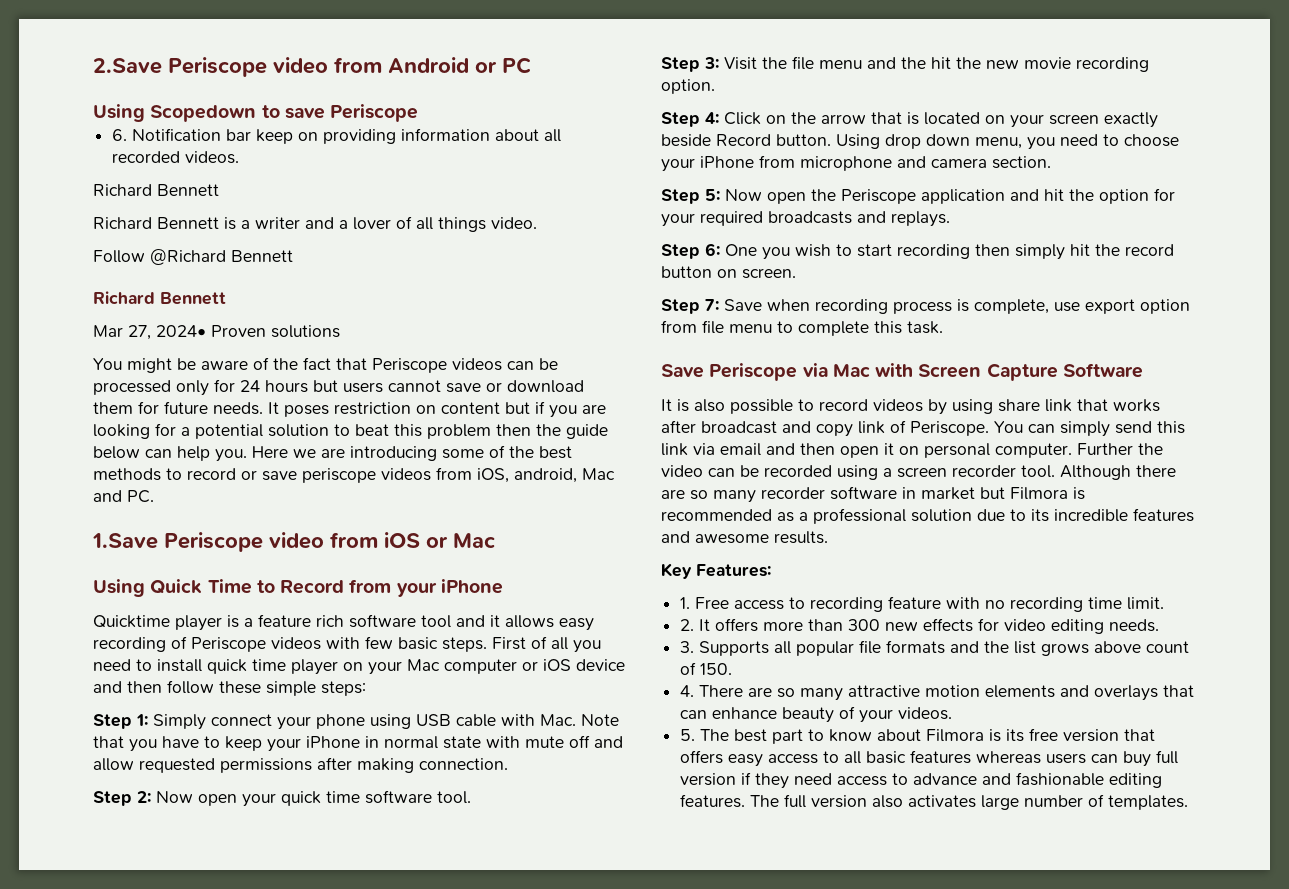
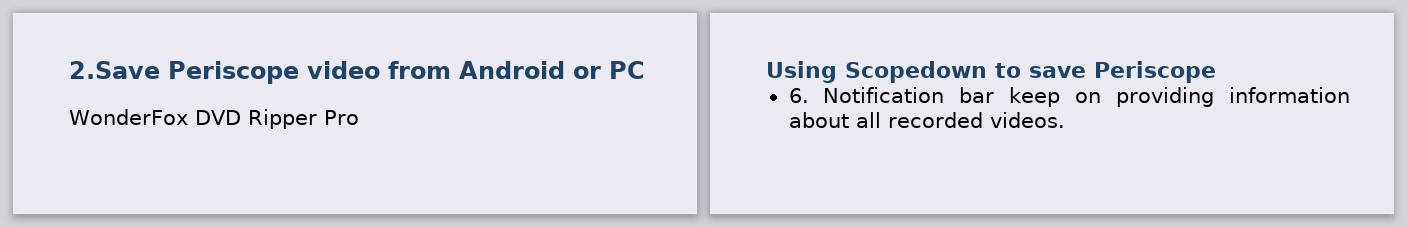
(531, 65) none -> [69,109,359,129] // WonderFox DVD Ripper Pro
[93,184,219,196] [93,216,537,232] [93,249,293,265] [93,291,226,305] [93,325,340,340] [93,357,558,373] [93,379,584,396] [93,401,606,418] [93,423,608,439] [93,445,572,462] [93,467,615,483] [93,490,154,503] [92,532,496,552] [93,579,503,597] [93,614,594,631] [93,636,601,653] [93,659,625,675] [93,680,366,696] [93,714,619,730] [93,735,623,752] [93,757,508,773] [93,790,471,807] [661,56,1149,72] [661,79,715,94] [661,112,1158,128] [661,134,1179,150] [661,155,1051,172] [661,188,1175,204] [661,211,950,227] [661,243,1174,260] [661,266,796,279] [661,299,1190,314] [661,320,943,336] [661,363,1143,381] [661,399,1160,415] [661,420,1185,437] [661,443,1163,458] [661,465,1176,480] [661,486,1085,503] [661,508,1194,524] [661,531,828,544] [661,563,771,579] [680,596,1165,612] [680,618,1160,634] [680,640,1190,656] [680,662,733,675] [680,685,1195,701] [680,706,953,723] [680,728,1156,744] [680,750,1179,767] [680,772,1163,789] [680,794,1189,810] // Richard Bennett // Richard Bennett is a writer and a lover of all things video. // Follow @Richard Bennett // Richard Bennett // Mar 27, 2024• Proven solutions // You might be aware of the fact that Periscope videos can be processed only for 24 hours but users cannot save or download them for future needs. It poses restriction on content but if you are looking for a potential solution to beat this problem then the guide below can help you. Here we are introducing some of the best methods to record or save periscope videos from iOS, android, Mac and PC. // 1.Save Periscope video from iOS or Mac // Using Quick Time to Record from your iPhone // Quicktime player is a feature rich software tool and it allows easy recording of Periscope videos with few basic steps. First of all you need to install quick time player on your Mac computer or iOS device and then follow these simple steps: // Step 1: Simply connect your phone using USB cable with Mac. Note that you have to keep your iPhone in normal state with mute off and allow requested permissions after making connection. // Step 2: Now open your quick time software tool. // Step 3: Visit the file menu and the hit the new movie recording option. // Step 4: Click on the arrow that is located on your screen exactly beside Record button. Using drop down menu, you need to choose your iPhone from microphone and camera section. // Step 5: Now open the Periscope application and hit the option for your required broadcasts and replays. // Step 6: One you wish to start recording then simply hit the record button on screen. // Step 7: Save when recording process is complete, use export option from file menu to complete this task. // Save Periscope via Mac with Screen Capture Software // It is also possible to record videos by using share link that works after broadcast and copy link of Periscope. You can simply send this link via email and then open it on personal computer. Further the video can be recorded using a screen recorder tool. Although there are so many recorder software in market but Filmora is recommended as a professional solution due to its incredible features and awesome results. // Key Features: // 1. Free access to recording feature with no recording time limit. // 2. It offers more than 300 new effects for video editing needs. // 3. Supports all popular file formats and the list grows above count of 150. // 4. There are so many attractive motion elements and overlays that can enhance beauty of your videos. // 5. The best part to know about Filmora is its free version that offers easy access to all basic features whereas users can buy full version if they need access to advance and fashionable editing features. The full version also activates large number of templates. -> (1065, 120) none

